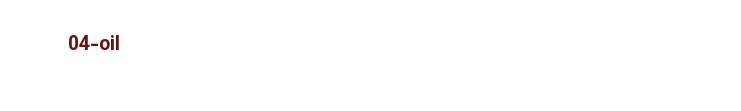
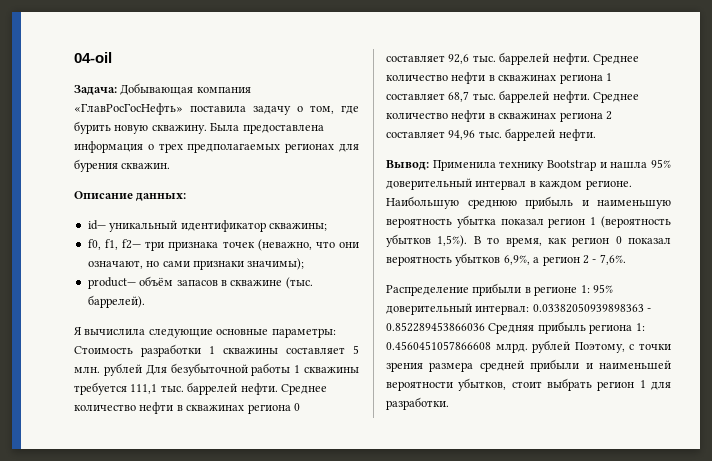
(120, 42) none -> [74,83,251,96] [74,103,359,115] [74,121,324,134] [74,141,359,153] [74,159,171,172] [74,191,187,202] [87,220,327,232] [87,239,359,251] [87,258,305,270] [87,276,313,289] [87,295,145,308] [74,327,336,338] [74,344,359,357] [74,363,359,376] [74,382,327,395] [74,402,300,414] [386,52,639,65] [386,72,612,84] [386,90,639,103] [386,110,612,122] [386,128,596,141] [386,159,671,171] [386,178,632,190] [386,196,671,209] [386,215,671,228] [386,234,671,247] [386,253,626,266] [386,283,613,296] [386,303,652,315] [386,321,645,334] [386,340,671,353] [386,359,671,372] [386,378,671,391] [386,397,449,410] // Задача: Добывающая компания «ГлавРосГосНефть» поставила задачу о том, где бурить новую скважину. Была предоставлена информация о трех предполагаемых регионах для бурения скважин. // Описание данных: // id— уникальный идентификатор скважины; // f0, f1, f2— три признака точек (неважно, что они означают, но сами признаки значимы); // product— объём запасов в скважине (тыс. баррелей). // Я вычислила следующие основные параметры: Стоимость разработки 1 скважины составляет 5 млн. рублей Для безубыточной работы 1 скважины требуется 111,1 тыс. баррелей нефти. Среднее количество нефти в скважинах региона 0 составляет 92,6 тыс. баррелей нефти. Среднее количество нефти в скважинах региона 1 составляет 68,7 тыс. баррелей нефти. Среднее количество нефти в скважинах региона 2 составляет 94,96 тыс. баррелей нефти. // Вывод: Применила технику Bootstrap и нашла 95% доверительный интервал в каждом регионе. Наибольшую среднюю прибыль и наименьшую вероятность убытка показал регион 1 (вероятность убытков 1,5%). В то время, как регион 0 показал вероятность убытков 6,9%, а регион 2 - 7,6%. // Распределение прибыли в регионе 1: 95% доверительный интервал: 0.03382050939898363 - 0.852289453866036 Средняя прибыль региона 1: 0.4560451057866608 млрд. рублей Поэтому, с точки зрения размера средней прибыли и наименьшей вероятности убытков, стоит выбрать регион 1 для разработки.

